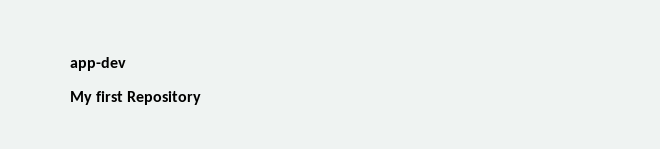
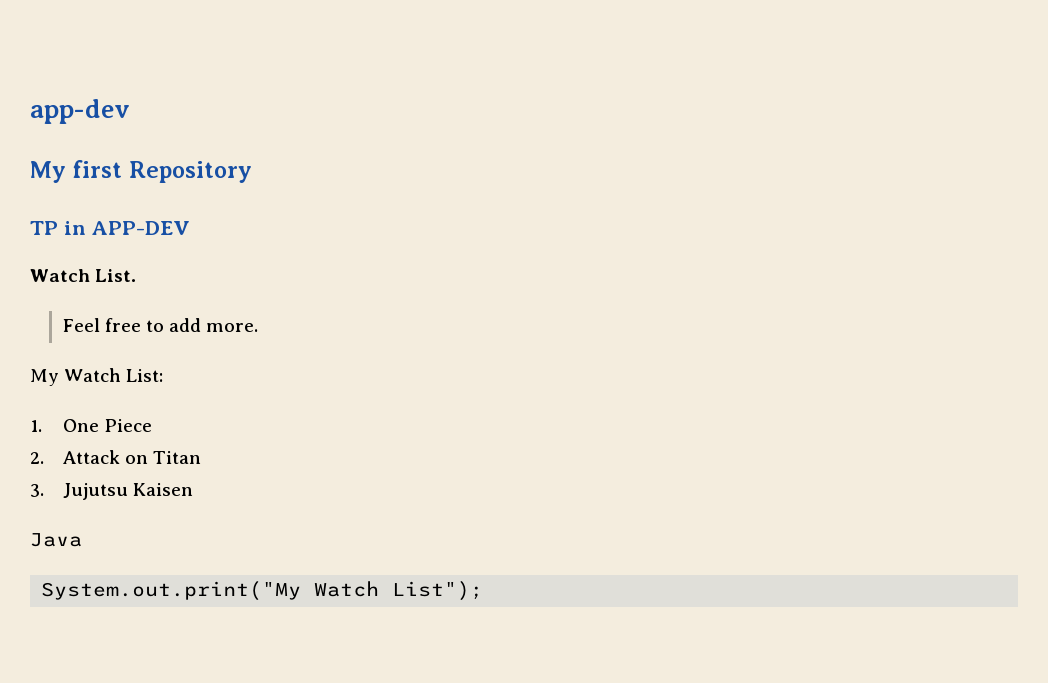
(202, 98) none -> [30,221,190,235] [30,269,137,282] [62,318,259,332] [30,368,164,386] [30,419,152,432] [30,450,201,464] [30,483,193,500] [30,533,82,547] [41,581,484,601] // TP in APP-DEV // Watch List. // Feel free to add more. // My Watch List: // 1. One Piece // 2. Attack on Titan // 3. Jujutsu Kaisen // Java // System.out.print("My Watch List");

